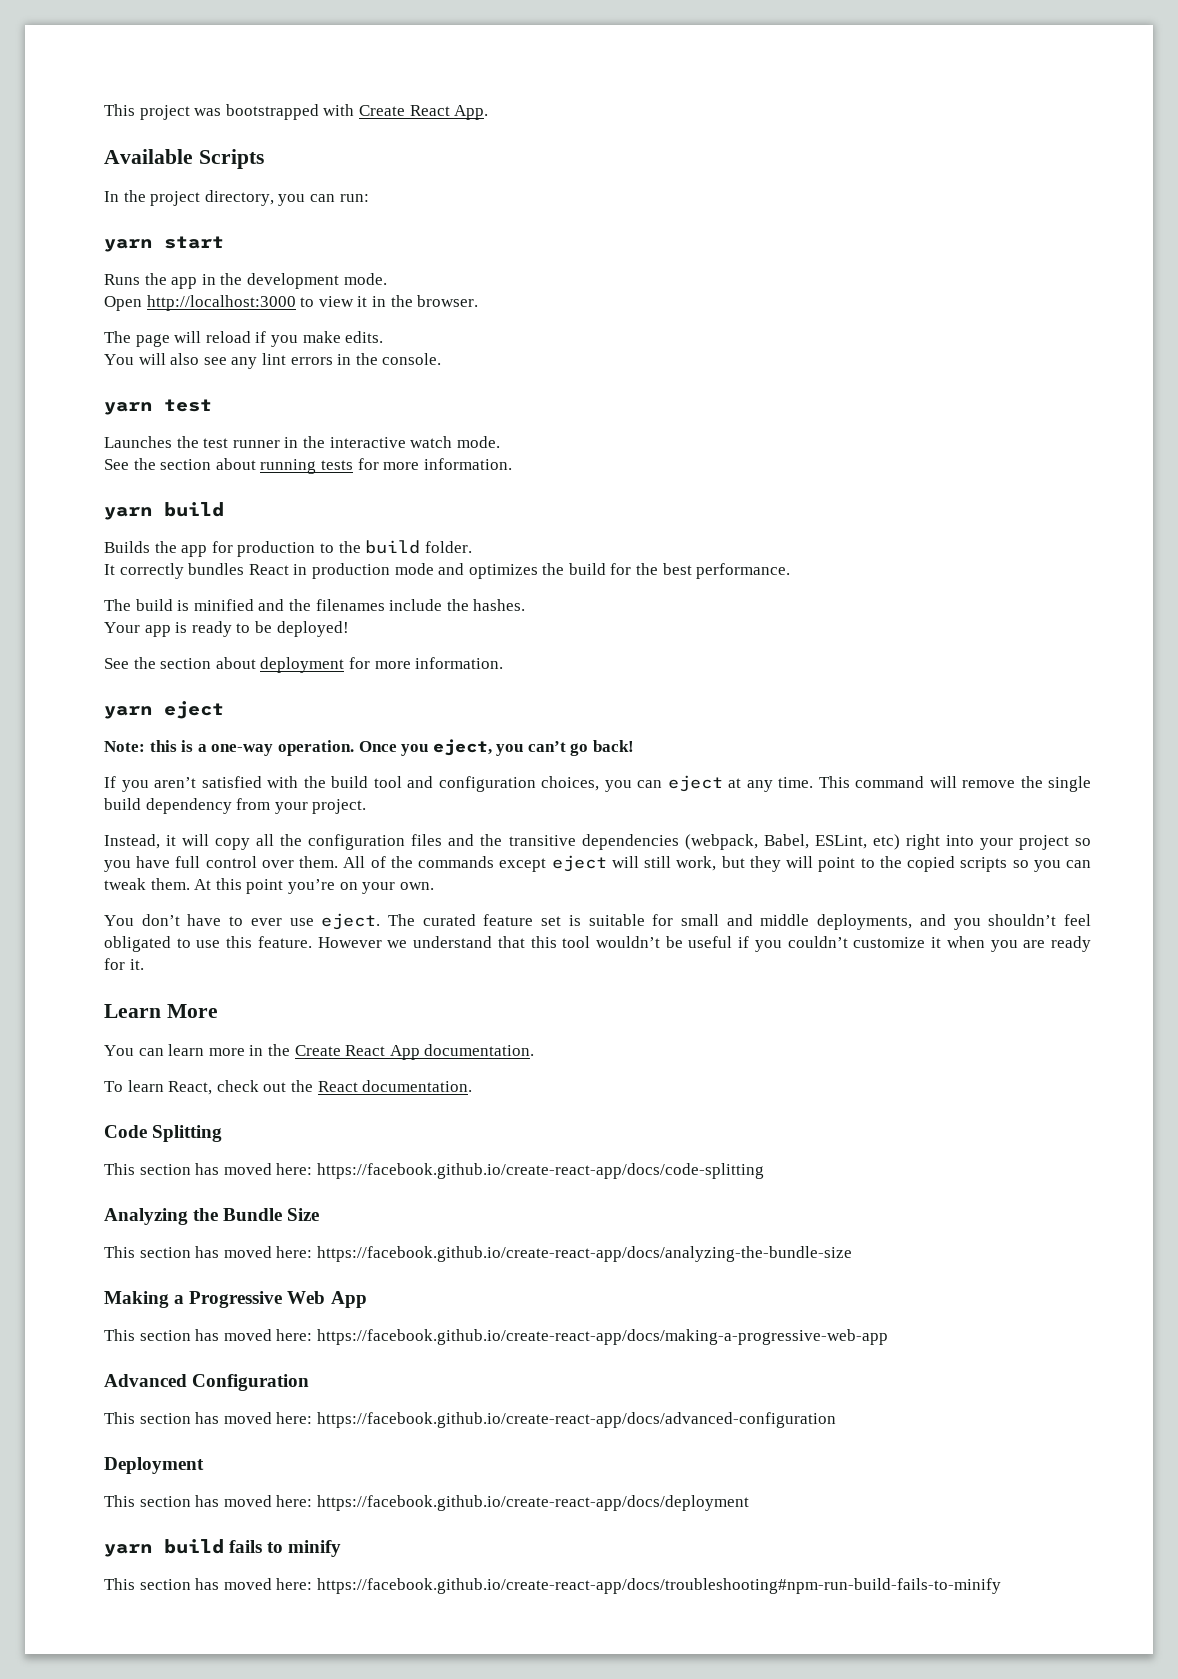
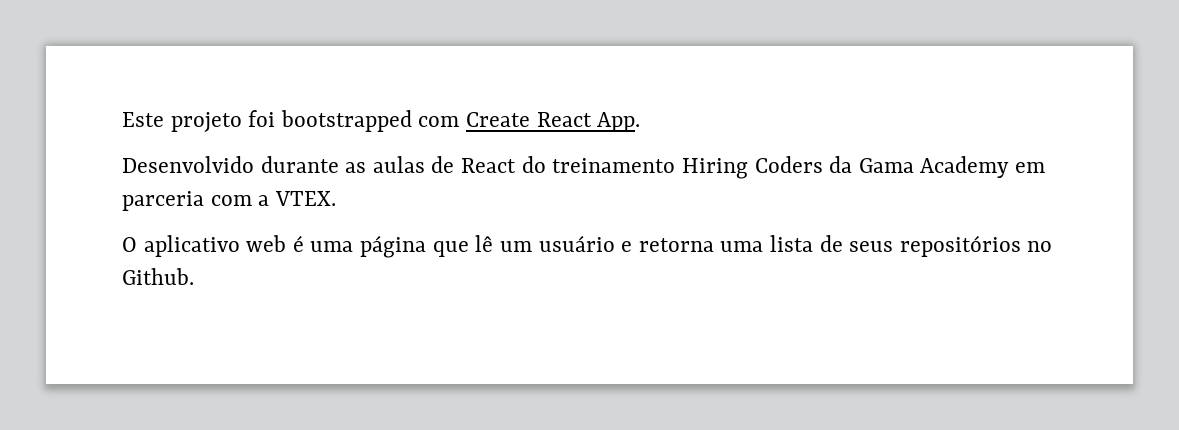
[104,104,489,120] [104,149,264,169] [104,190,369,206] [104,236,224,252] [104,273,387,289] [104,295,479,311] [104,331,384,347] [104,353,442,369] [104,399,212,415] [104,436,500,448] [104,458,512,474] [104,502,224,520] [104,540,472,557] [104,563,791,579] [104,599,526,611] [104,621,349,637] [104,657,504,673] [104,701,224,719] [104,739,635,756] [104,775,1091,792] [104,798,367,814] [104,834,1091,850] [104,855,1092,872] [104,878,434,894] [104,913,1091,930] [104,936,1092,952] [104,958,144,970] [104,1004,218,1018] [104,1044,535,1060] [104,1080,473,1095] [104,1125,223,1142] [104,1163,764,1179] [104,1208,320,1225] [104,1246,852,1262] [104,1291,367,1308] [104,1329,888,1345] [104,1374,310,1391] [104,1412,836,1428] [104,1457,204,1474] [104,1495,749,1511] [104,1539,342,1557] [104,1578,1001,1594] This project was bootstrapped with Create React App. // Available Scripts // In the project directory, you can run: // yarn start // Runs the app in the development mode. // Open http://localhost:3000 to view it in the browser. // The page will reload if you make edits. // You will also see any lint errors in the console. // yarn test // Launches the test runner in the interactive watch mode. // See the section about running tests for more information. // yarn build // Builds the app for production to the build folder. // It correctly bundles React in production mode and optimizes the build for the best performance. // The build is minified and the filenames include the hashes. // Your app is ready to be deployed! // See the section about deployment for more information. // yarn eject // Note: this is a one-way operation. Once you eject, you can’t go back! // If you aren’t satisfied with the build tool and configuration choices, you can eject at any time. This command will remove the single build dependency from your project. // Instead, it will copy all the configuration files and the transitive dependencies (webpack, Babel, ESLint, etc) right into your project so you have full control over them. All of the commands except eject will still work, but they will point to the copied scripts so you can tweak them. At this point you’re on your own. // You don’t have to ever use eject. The curated feature set is suitable for small and middle deployments, and you shouldn’t feel obligated to use this feature. However we understand that this tool wouldn’t be useful if you couldn’t customize it when you are ready for it. // Learn More // You can learn more in the Create React App documentation. // To learn React, check out the React documentation. // Code Splitting // This section has moved here: https://facebook.github.io/create-react-app/docs/code-splitting // Analyzing the Bundle Size // This section has moved here: https://facebook.github.io/create-react-app/docs/analyzing-the-bundle-size // Making a Progressive Web App // This section has moved here: https://facebook.github.io/create-react-app/docs/making-a-progressive-web-app // Advanced Configuration // This section has moved here: https://facebook.github.io/create-react-app/docs/advanced-configuration // Deployment // This section has moved here: https://facebook.github.io/create-react-app/docs/deployment // yarn build fails to minify // This section has moved here: https://facebook.github.io/create-react-app/docs/troubleshooting#npm-run-build-fails-to-minify -> [122,110,641,132] [122,156,1045,179] [122,191,336,211] [122,235,1053,258] [122,268,194,285] Este projeto foi bootstrapped com Create React App. // Desenvolvido durante as aulas de React do treinamento Hiring Coders da Gama Academy em parceria com a VTEX. // O aplicativo web é uma página que lê um usuário e retorna uma lista de seus repositórios no Github.

